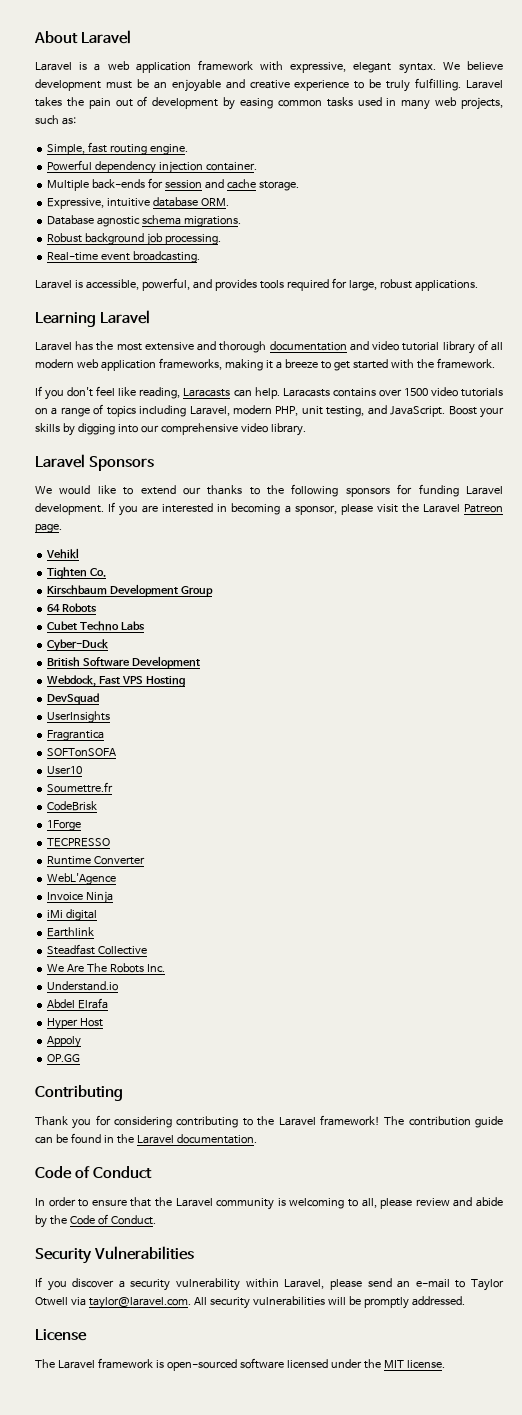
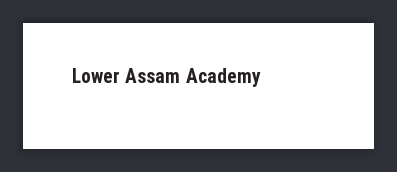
[34,30,132,44] [35,60,503,74] [35,78,504,92] [35,96,503,110] [35,115,76,125] [47,142,189,155] [47,160,258,174] [47,178,299,191] [47,197,230,209] [47,215,242,227] [47,233,222,246] [47,251,201,263] [35,278,478,291] [35,310,151,327] [35,340,503,354] [35,358,495,371] [35,386,503,400] [35,404,505,418] [35,423,306,436] [35,454,155,471] [35,484,503,497] [35,502,504,516] [35,523,62,533] [46,548,80,559] [47,567,107,579] [47,584,214,597] [47,603,98,612] [47,621,146,631] [47,639,110,652] [47,656,201,669] [47,675,186,687] [47,693,100,705] [47,711,111,723] [47,730,105,741] [47,748,117,757] [47,766,83,774] [47,782,114,793] [47,801,98,811] [47,820,82,831] [47,838,111,847] [47,856,146,865] [47,873,117,885] [47,891,114,904] [47,909,98,921] [47,927,95,937] [47,944,148,955] [47,963,165,973] [47,981,119,991] [47,998,109,1009] [47,1018,104,1030] [47,1036,82,1048] [47,1054,81,1062] [35,1085,123,1101] [35,1115,504,1129] [35,1133,257,1144] [35,1166,153,1179] [35,1197,504,1210] [35,1214,156,1228] [35,1246,195,1264] [35,1277,505,1291] [35,1296,465,1309] [35,1329,87,1341] [35,1358,445,1371] About Laravel // Laravel is a web application framework with expressive, elegant syntax. We believe development must be an enjoyable and creative experience to be truly fulfilling. Laravel takes the pain out of development by easing common tasks used in many web projects, such as: // Simple, fast routing engine. // Powerful dependency injection container. // Multiple back-ends for session and cache storage. // Expressive, intuitive database ORM. // Database agnostic schema migrations. // Robust background job processing. // Real-time event broadcasting. // Laravel is accessible, powerful, and provides tools required for large, robust applications. // Learning Laravel // Laravel has the most extensive and thorough documentation and video tutorial library of all modern web application frameworks, making it a breeze to get started with the framework. // If you don't feel like reading, Laracasts can help. Laracasts contains over 1500 video tutorials on a range of topics including Laravel, modern PHP, unit testing, and JavaScript. Boost your skills by digging into our comprehensive video library. // Laravel Sponsors // We would like to extend our thanks to the following sponsors for funding Laravel development. If you are interested in becoming a sponsor, please visit the Laravel Patreon page. // Vehikl // Tighten Co. // Kirschbaum Development Group // 64 Robots // Cubet Techno Labs // Cyber-Duck // British Software Development // Webdock, Fast VPS Hosting // DevSquad // UserInsights // Fragrantica // SOFTonSOFA // User10 // Soumettre.fr // CodeBrisk // 1Forge // TECPRESSO // Runtime Converter // WebL'Agence // Invoice Ninja // iMi digital // Earthlink // Steadfast Collective // We Are The Robots Inc. // Understand.io // Abdel Elrafa // Hyper Host // Appoly // OP.GG // Contributing // Thank you for considering contributing to the Laravel framework! The contribution guide can be found in the Laravel documentation. // Code of Conduct // In order to ensure that the Laravel community is welcoming to all, please review and abide by the Code of Conduct. // Security Vulnerabilities // If you discover a security vulnerability within Laravel, please send an e-mail to Taylor Otwell via taylor@laravel.com. All security vulnerabilities will be promptly addressed. // License // The Laravel framework is open-sourced software licensed under the MIT license. -> [72,68,261,87] Lower Assam Academy

